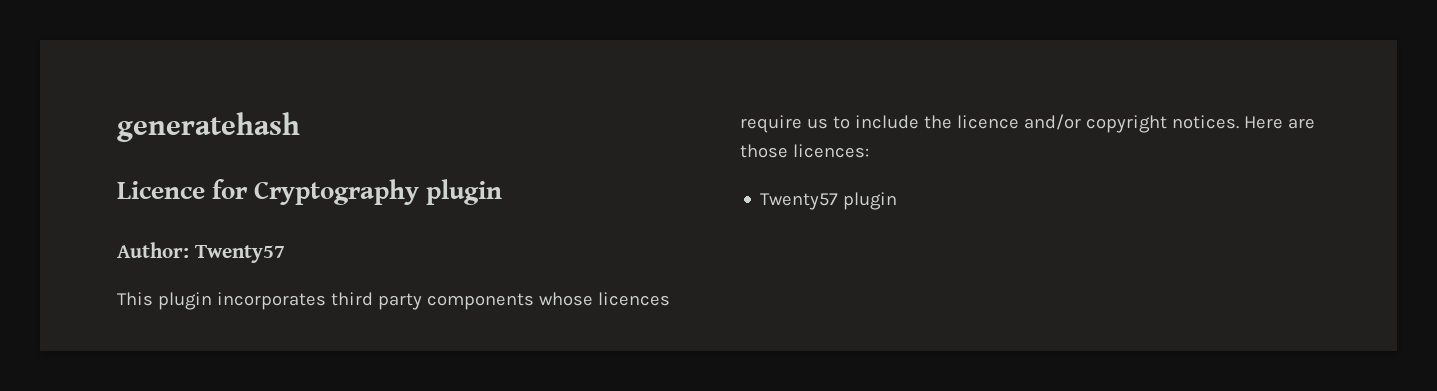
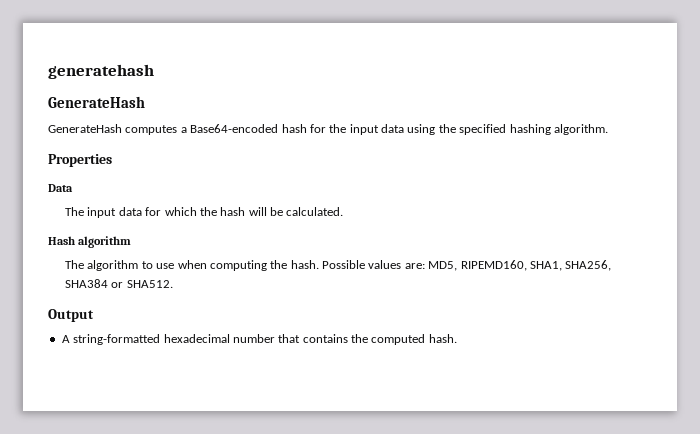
[117,179,503,205] [117,242,285,263] [117,292,670,310] [740,114,1315,133] [740,144,869,158] [760,192,898,210] Licence for Cryptography plugin // Author: Twenty57 // This plugin incorporates third party components whose licences require us to include the licence and/or copyright notices. Here are those licences: // Twenty57 plugin -> [48,96,145,108] [48,124,608,135] [48,154,112,167] [48,184,73,192] [65,207,344,218] [48,236,132,248] [65,260,612,271] [65,279,173,288] [48,309,94,322] [61,334,457,345] GenerateHash // GenerateHash computes a Base64-encoded hash for the input data using the specified hashing algorithm. // Properties // Data // The input data for which the hash will be calculated. // Hash algorithm // The algorithm to use when computing the hash. Possible values are: MD5, RIPEMD160, SHA1, SHA256, SHA384 or SHA512. // Output // A string-formatted hexadecimal number that contains the computed hash.

